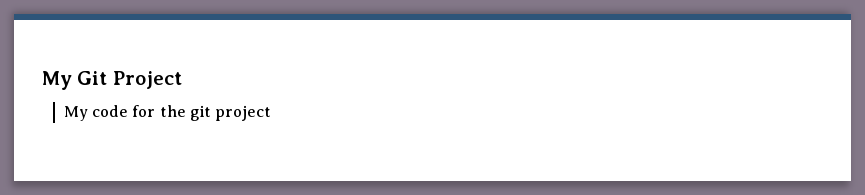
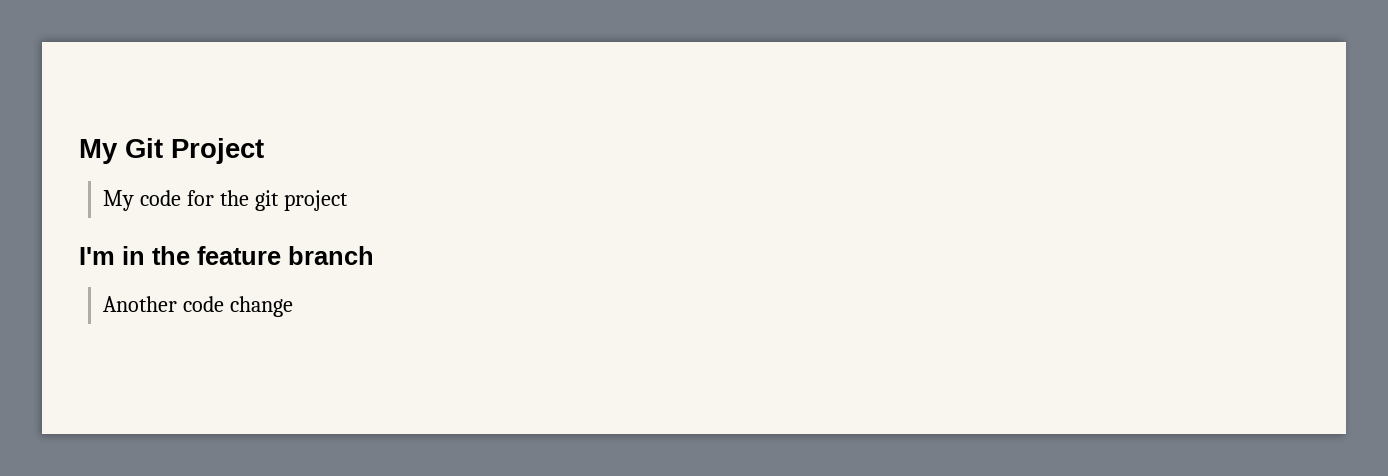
(272, 113) none -> [79,246,374,265] [103,296,294,317] // I'm in the feature branch // Another code change

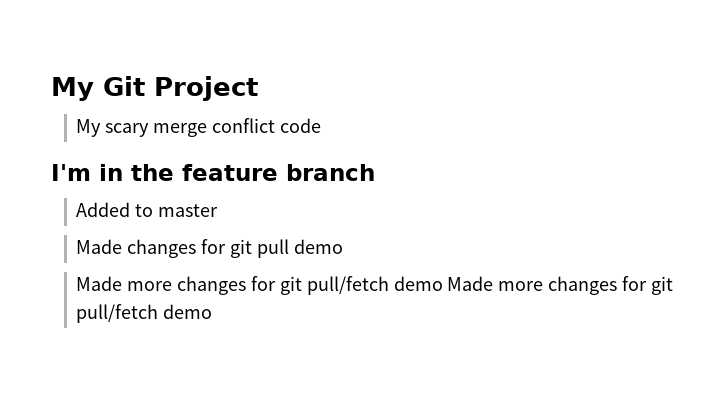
[140,190,348,211] code for the git project -> [105,118,321,137] scary merge conflict code
[103,296,294,317] Another code change -> [76,202,219,217] [76,239,343,258] [76,276,673,295] [76,304,213,323] Added to master // Made changes for git pull demo // Made more changes for git pull/fetch demo Made more changes for git pull/fetch demo

